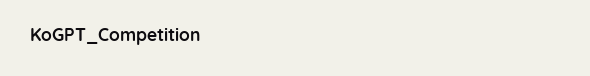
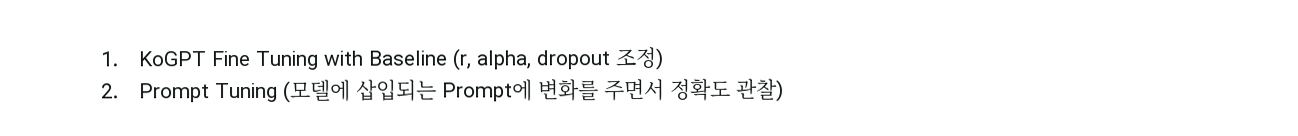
[30,27,200,45] KoGPT_Competition -> [100,46,665,71] [101,78,785,103] 1. KoGPT Fine Tuning with Baseline (r, alpha, dropout 조정) // 2. Prompt Tuning (모델에 삽입되는 Prompt에 변화를 주면서 정확도 관찰)

